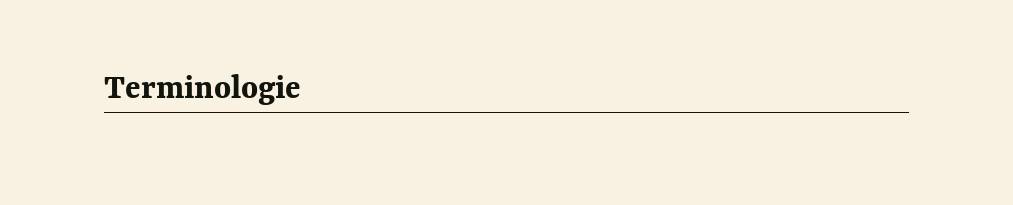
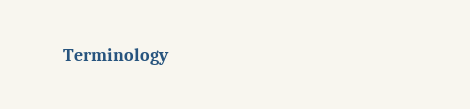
[104,74,301,105] Terminologie -> [63,48,169,65] Terminology

